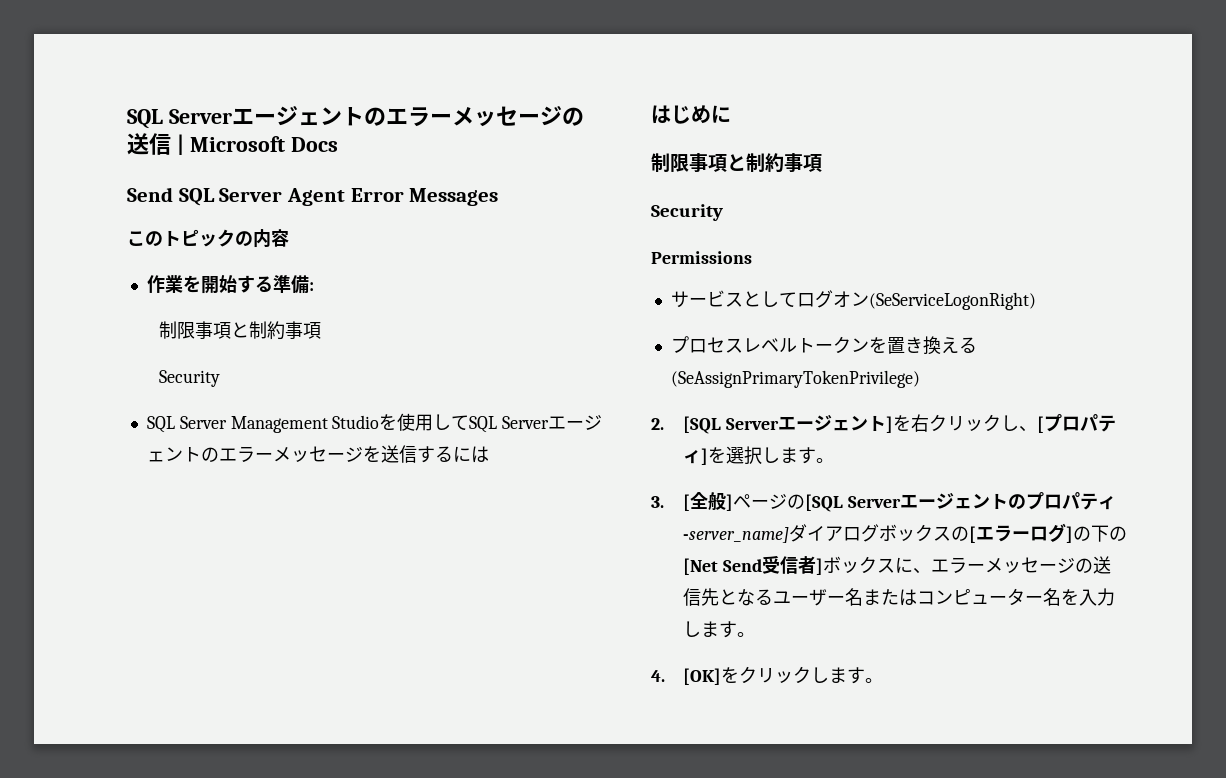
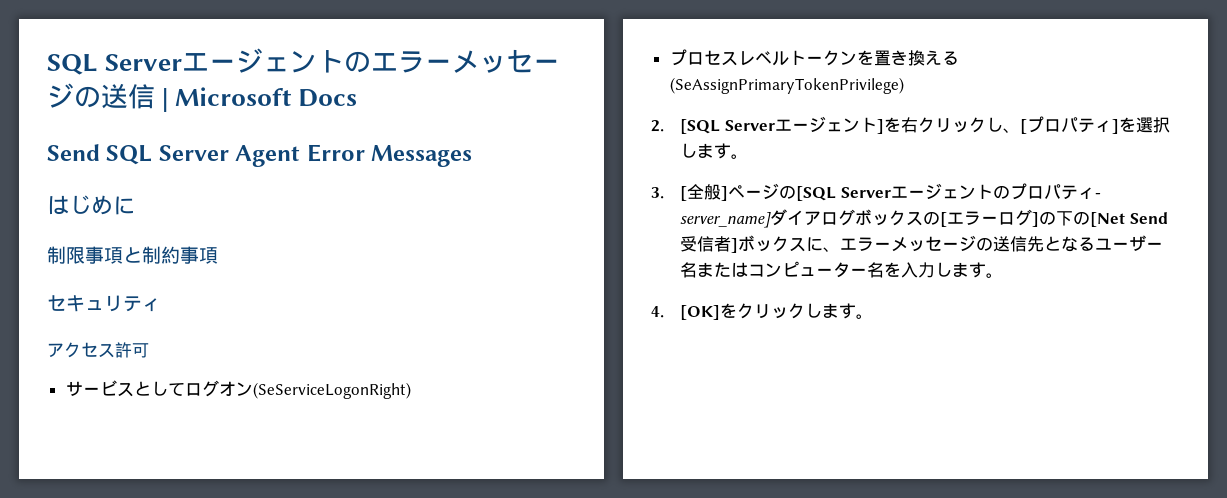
[127,229,289,248] [146,274,314,294] [159,321,322,340] [159,370,221,387] [146,413,603,433] [146,445,489,463] // このトピックの内容 // 作業を開始する準備: // 制限事項と制約事項 // Security // SQL Server Management Studioを使用してSQL Serverエージェントのエラーメッセージを送信するには -> (473, 156) none
[651,204,723,221] [651,251,752,264] Security // Permissions -> [47,295,161,312] [47,342,149,358] セキュリティ // アクセス許可
[683,527,790,543] -server_name] -> [1095,193,1102,198] [680,212,772,228] - server_name]

